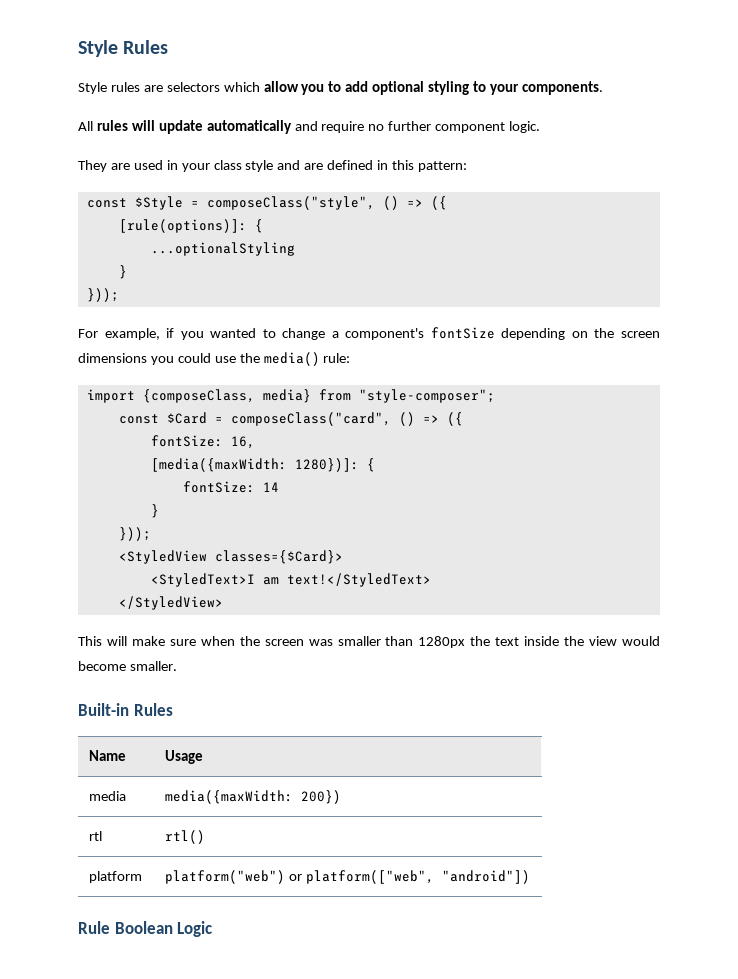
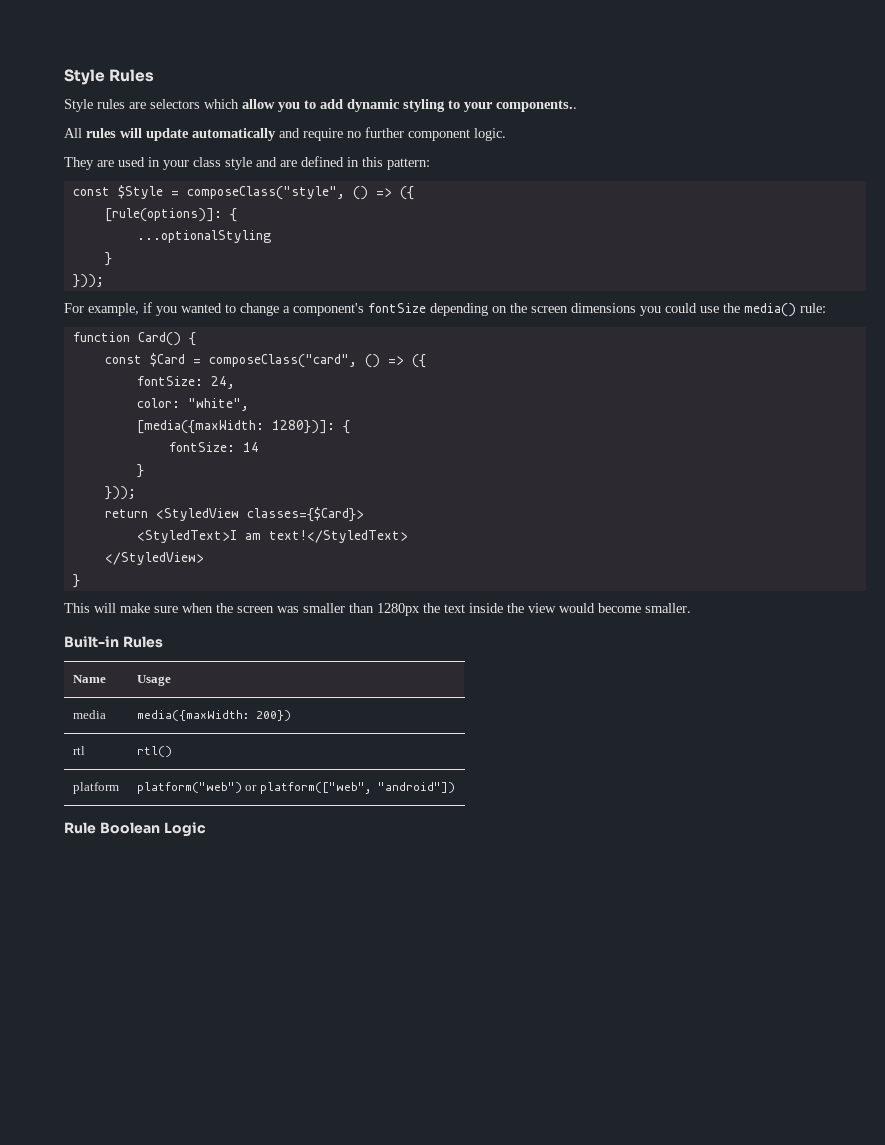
[372,81,425,95] optional -> [347,99,400,112] dynamic
[521,81,603,95] components. -> [496,100,577,112] components..
[86,389,495,403] import {composeClass, media} from "style-composer"; -> [72,332,196,346] function Card() {
[230,436,255,449] 16, -> [210,376,235,389] [136,398,249,411] 24, // color: "white",
(151, 534) none -> [104,509,148,518] return
(223, 603) none -> [72,574,80,588] // }

